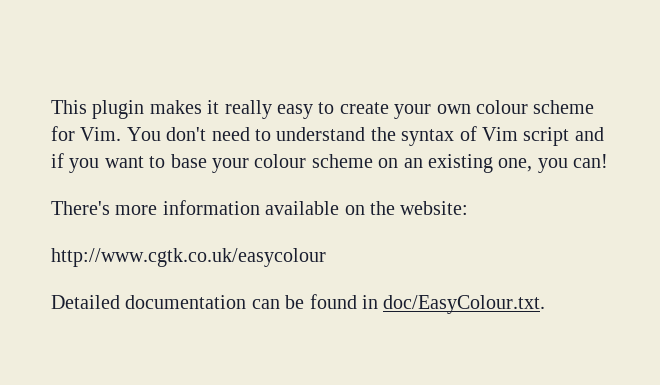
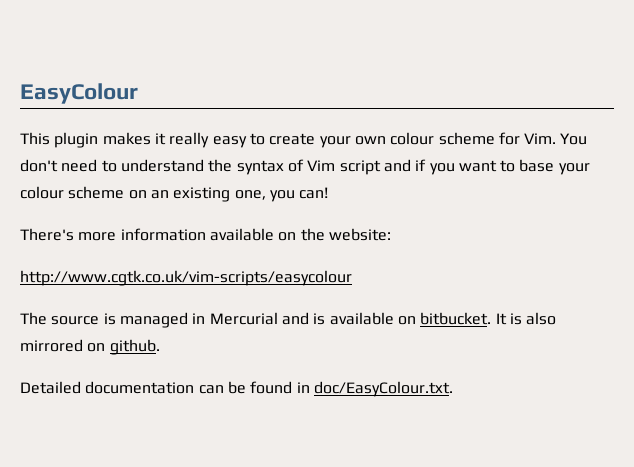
(51, 107) none -> [20,83,138,104] EasyColour //
[51,248,326,267] http://www.cgtk.co.uk/easycolour -> [20,270,352,286] [20,312,557,328] [20,339,160,355] http://www.cgtk.co.uk/vim-scripts/easycolour // The source is managed in Mercurial and is available on bitbucket. It is also mirrored on github.

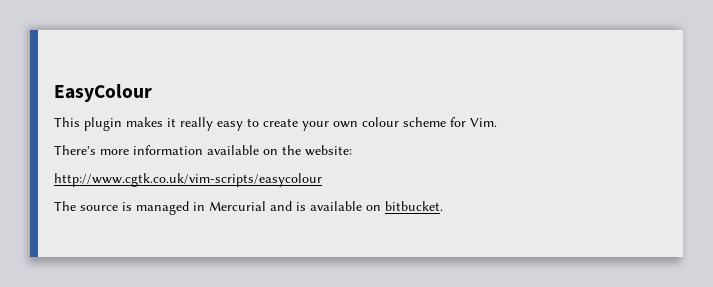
[560,133,588,145] [20,159,590,175] [20,186,329,202] You don't need to understand the syntax of Vim script and if you want to base your colour scheme on an existing one, you can! -> (497, 122) none
[495,312,557,325] [20,339,160,355] [20,381,453,397] It is also mirrored on github. // Detailed documentation can be found in doc/EasyColour.txt. -> (443, 206) none

